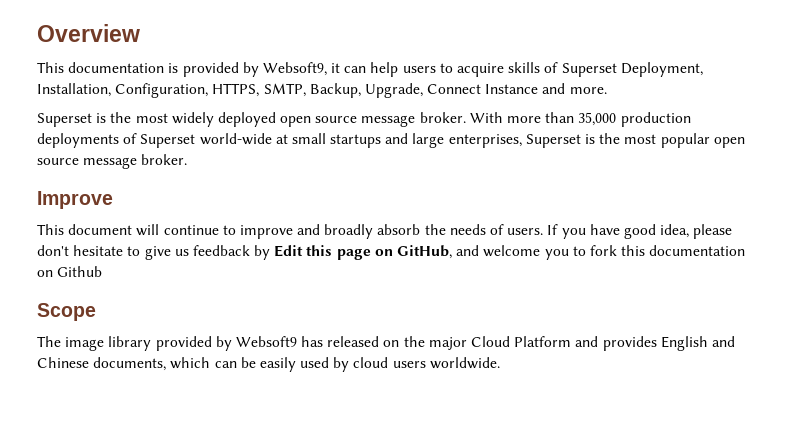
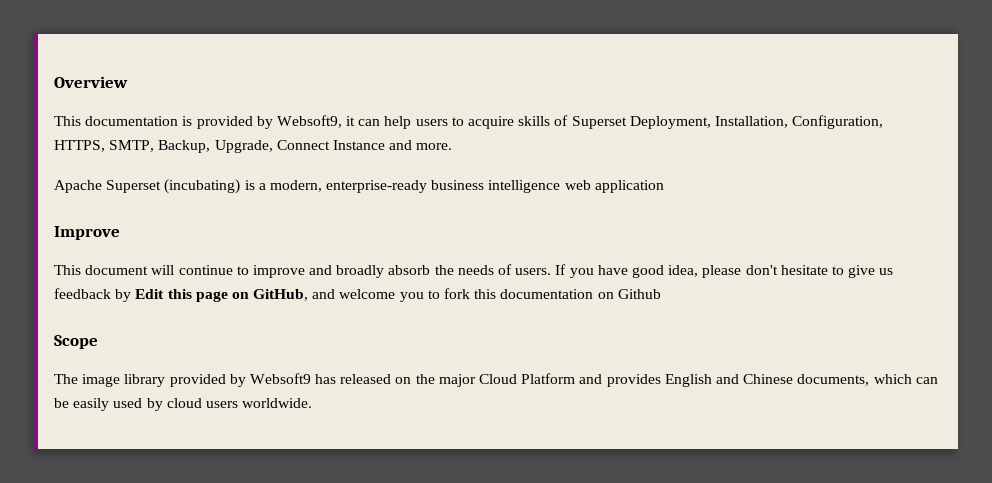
[37,112,691,127] [37,133,745,148] [37,154,188,169] Superset is the most widely deployed open source message broker. With more than 35,000 production deployments of Superset world-wide at small startups and large enterprises, Superset is the most popular open source message broker. -> [54,179,664,194] Apache Superset (incubating) is a modern, enterprise-ready business intelligence web application

